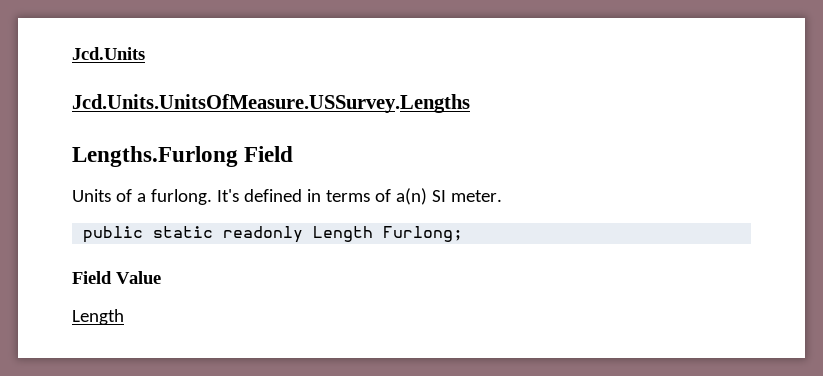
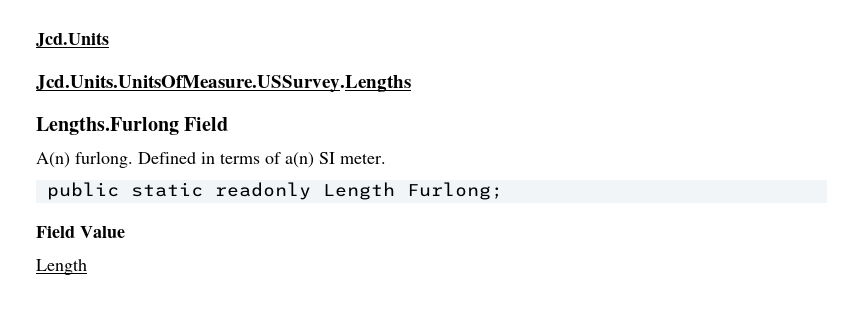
[72,189,302,205] Units of a furlong. It's defined -> [36,151,196,168] A(n) furlong. Defined

